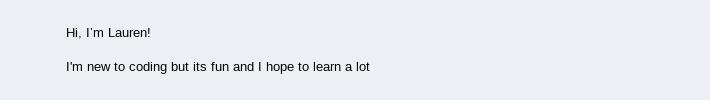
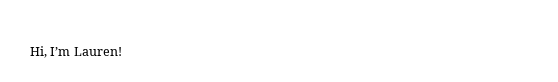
[66,62,370,74] // I'm new to coding but its fun and I hope to learn a lot -> (122, 51) none

